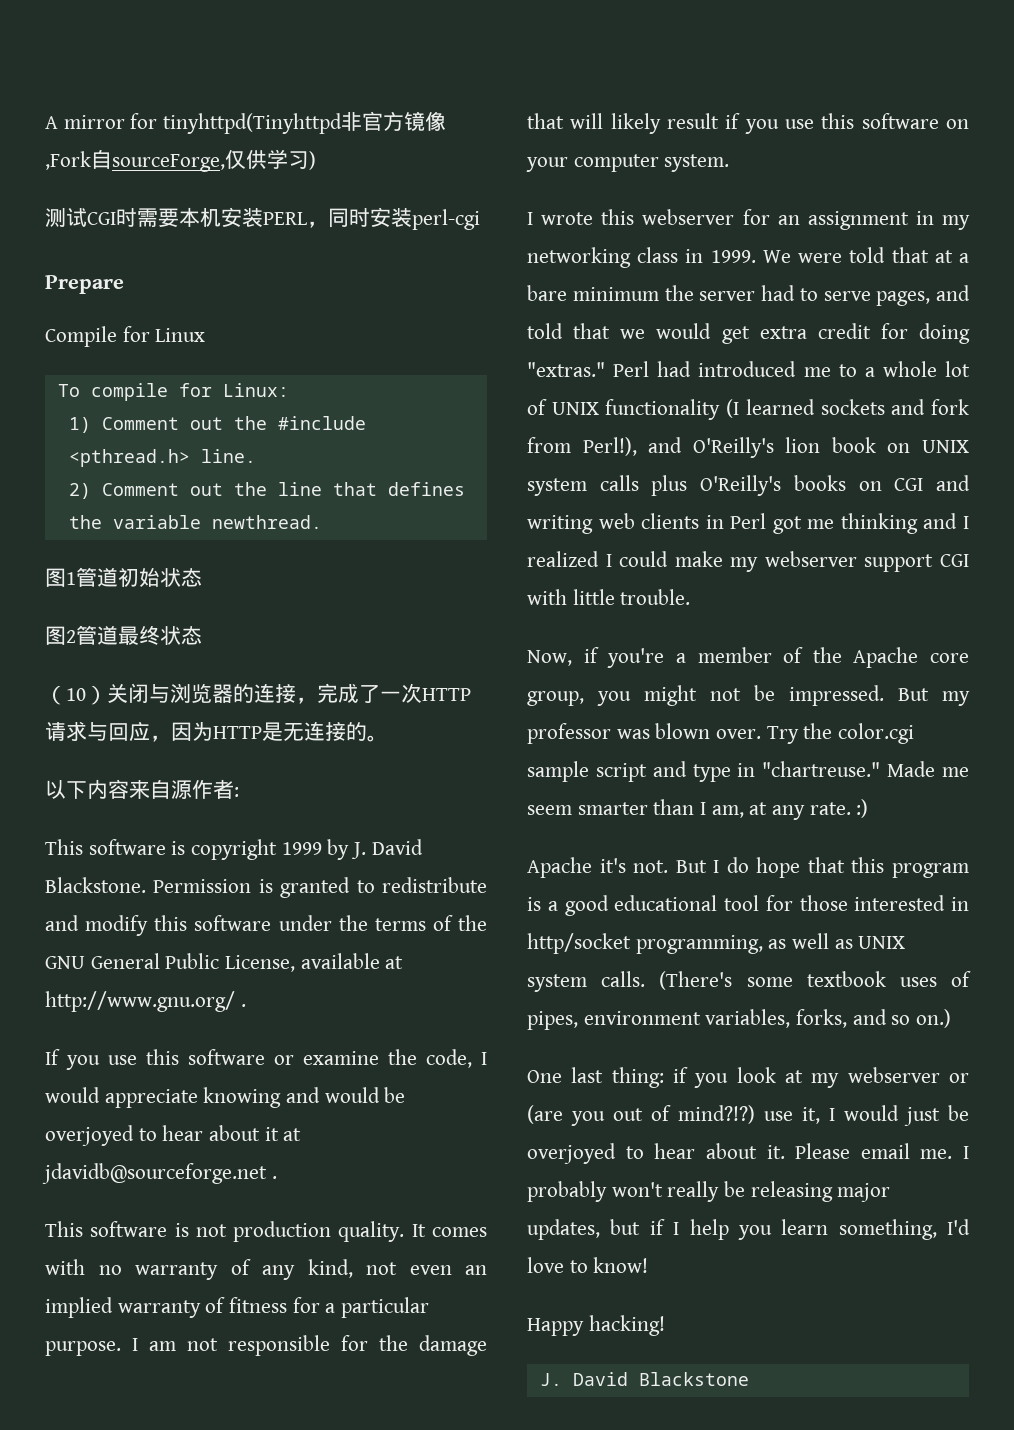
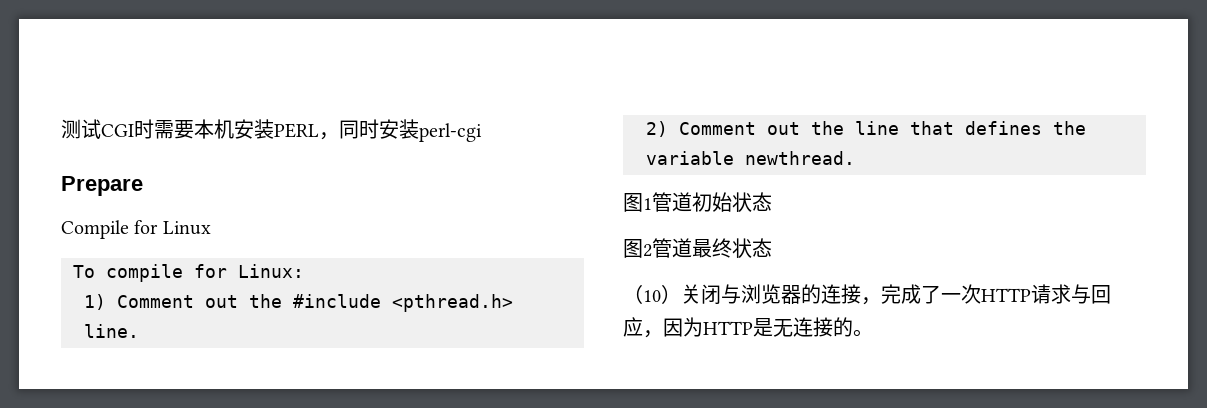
[45,111,447,134] [45,149,316,172] A mirror for tinyhttpd(Tinyhttpd非官方镜像,Fork自sourceForge,仅供学习) // -> (61, 129) none
[45,779,239,799] [45,839,423,860] [45,877,487,898] [45,915,487,936] [45,953,404,972] [45,991,246,1012] [45,1049,487,1070] [45,1087,406,1108] [45,1125,302,1146] [42,1163,277,1184] [45,1221,487,1242] [45,1259,487,1280] [45,1297,430,1318] [45,1335,487,1356] [527,113,969,134] [526,154,730,172] [527,209,970,230] [527,247,969,268] [527,285,970,306] [527,323,970,344] [527,361,970,377] [527,399,969,420] [527,437,969,458] [527,475,970,496] [527,513,969,534] [527,551,969,572] [527,589,691,605] [527,647,969,668] [527,685,970,706] [527,723,915,744] [527,761,969,782] [527,799,869,820] [527,857,969,878] [527,895,969,916] [527,933,906,954] [527,971,971,992] [527,1009,952,1030] [527,1067,969,1088] [527,1105,969,1126] [527,1143,969,1164] [527,1181,891,1202] [527,1219,970,1240] [527,1257,649,1273] [527,1315,665,1336] [539,1372,749,1386] // 以下内容来自源作者: // This software is copyright 1999 by J. David Blackstone. Permission is granted to redistribute and modify this software under the terms of the GNU General Public License, available at http://www.gnu.org/ . // If you use this software or examine the code, I would appreciate knowing and would be overjoyed to hear about it at jdavidb@sourceforge.net . // This software is not production quality. It comes with no warranty of any kind, not even an implied warranty of fitness for a particular purpose. I am not responsible for the damage that will likely result if you use this software on your computer system. // I wrote this webserver for an assignment in my networking class in 1999. We were told that at a bare minimum the server had to serve pages, and told that we would get extra credit for doing "extras." Perl had introduced me to a whole lot of UNIX functionality (I learned sockets and fork from Perl!), and O'Reilly's lion book on UNIX system calls plus O'Reilly's books on CGI and writing web clients in Perl got me thinking and I realized I could make my webserver support CGI with little trouble. // Now, if you're a member of the Apache core group, you might not be impressed. But my professor was blown over. Try the color.cgi sample script and type in "chartreuse." Made me seem smarter than I am, at any rate. :) // Apache it's not. But I do hope that this program is a good educational tool for those interested in http/socket programming, as well as UNIX system calls. (There's some textbook uses of pipes, environment variables, forks, and so on.) // One last thing: if you look at my webserver or (are you out of mind?!?) use it, I would just be overjoyed to hear about it. Please email me. I probably won't really be releasing major updates, but if I help you learn something, I'd love to know! // Happy hacking! // J. David Blackstone -> (873, 333) none

